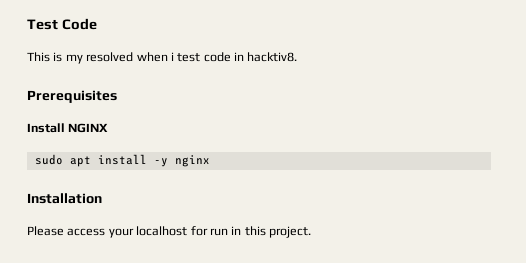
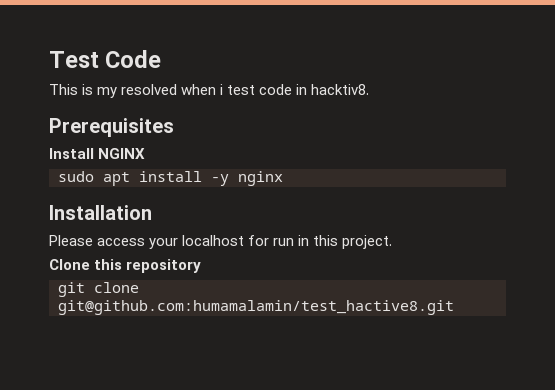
(311, 232) none -> [49,259,202,273] [58,282,139,297] [58,300,454,315] // Clone this repository // git clone git@github.com:humamalamin/test_hactive8.git

